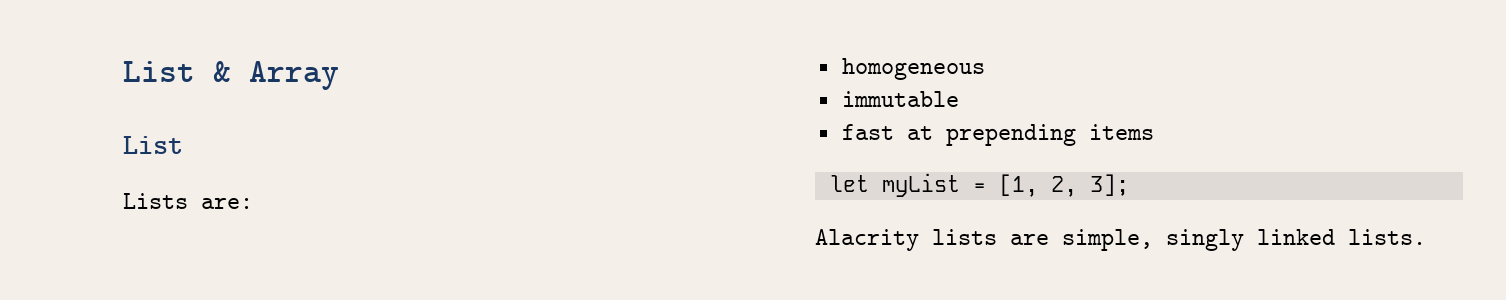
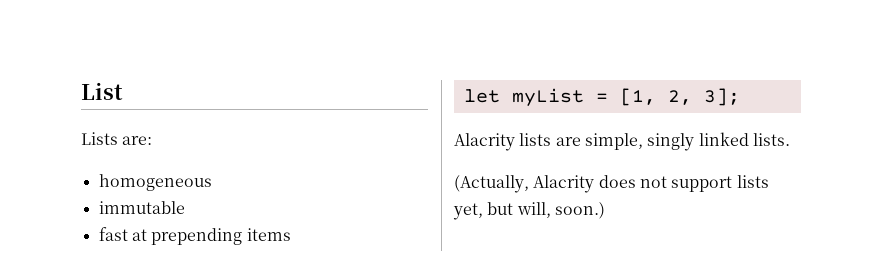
[123,61,339,90] [123,136,183,154] List & Array // List -> [81,82,123,100] List
(1426, 237) none -> [454,175,769,193] [453,202,605,220] // (Actually, Alacrity does not support lists yet, but will, soon.)

